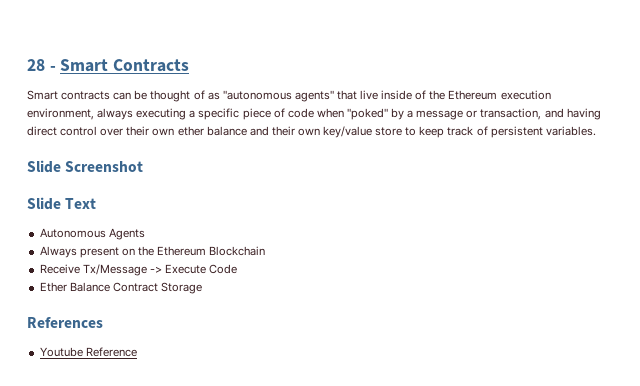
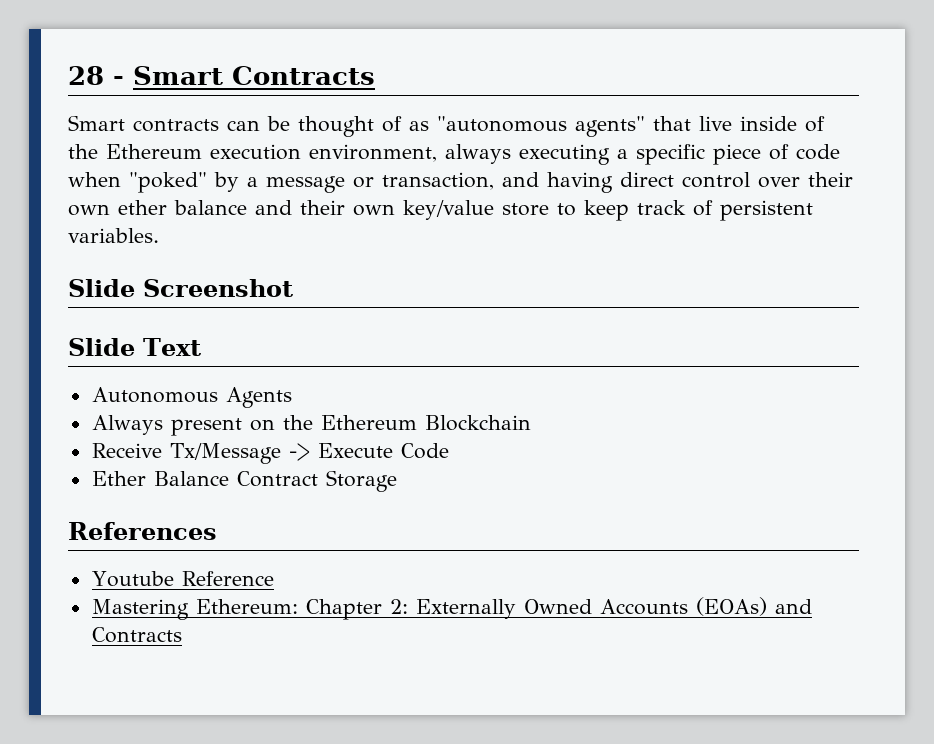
(137, 352) none -> [91,597,812,620] [91,627,182,643] // Mastering Ethereum: Chapter 2: Externally Owned Accounts (EOAs) and Contracts

